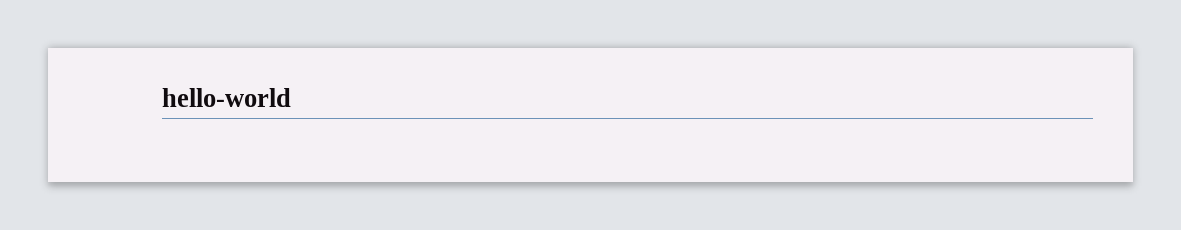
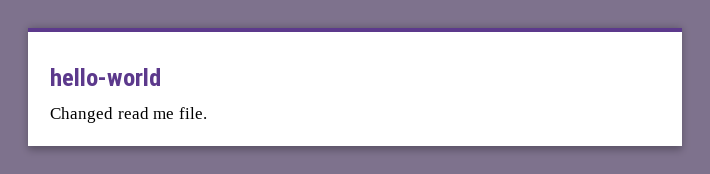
(291, 97) none -> [50,107,207,123] // Changed read me file.

